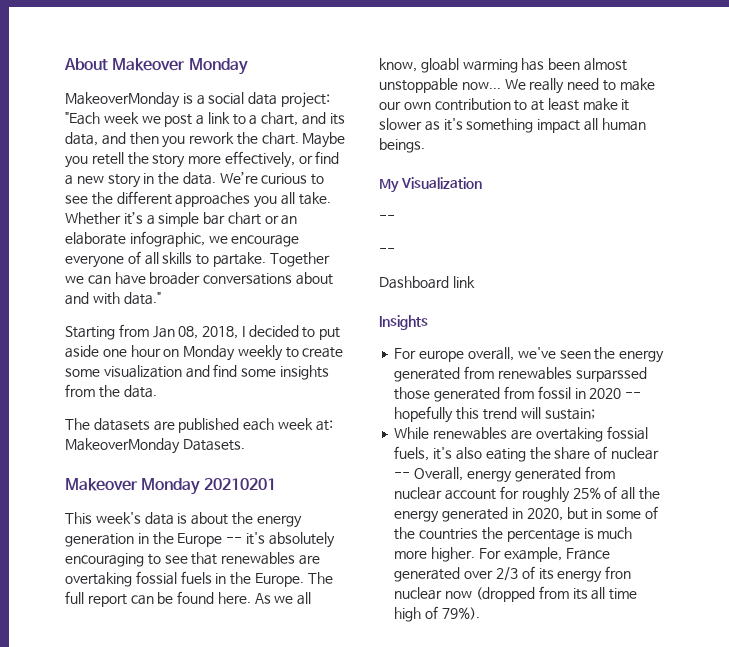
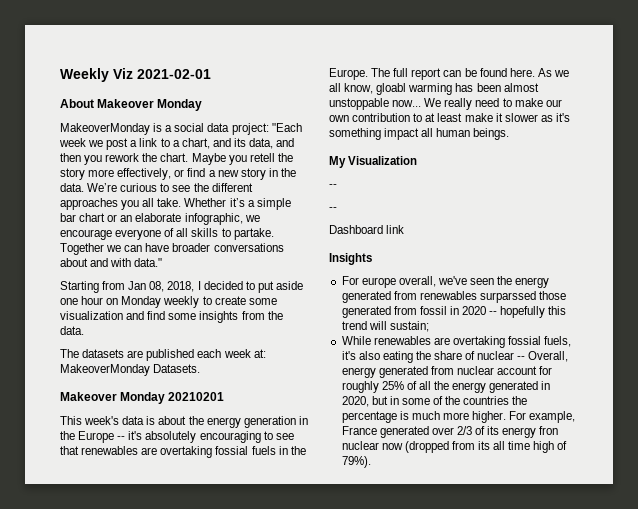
(64, 64) none -> [60,68,211,82] Weekly Viz 2021-02-01 //

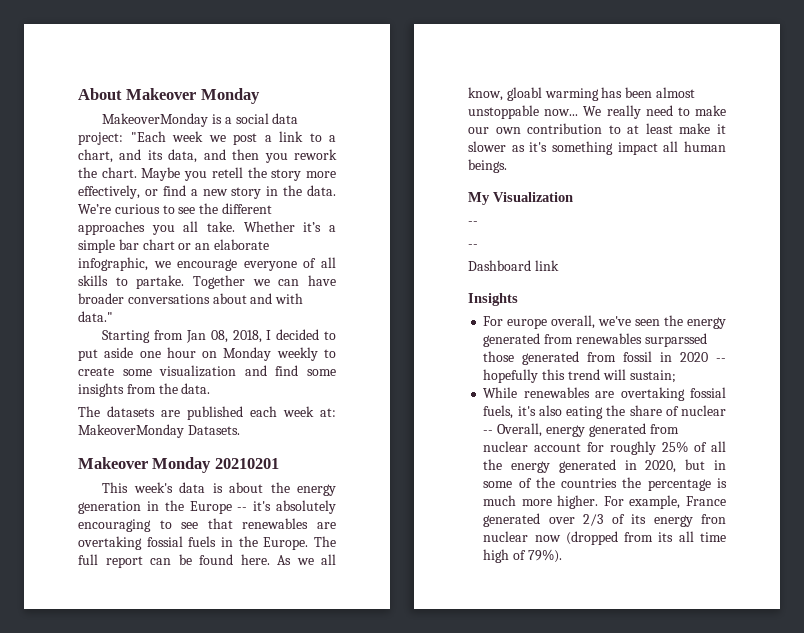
[60,68,211,82] Weekly Viz 2021-02-01 // -> (78, 94) none

